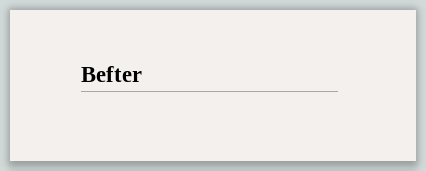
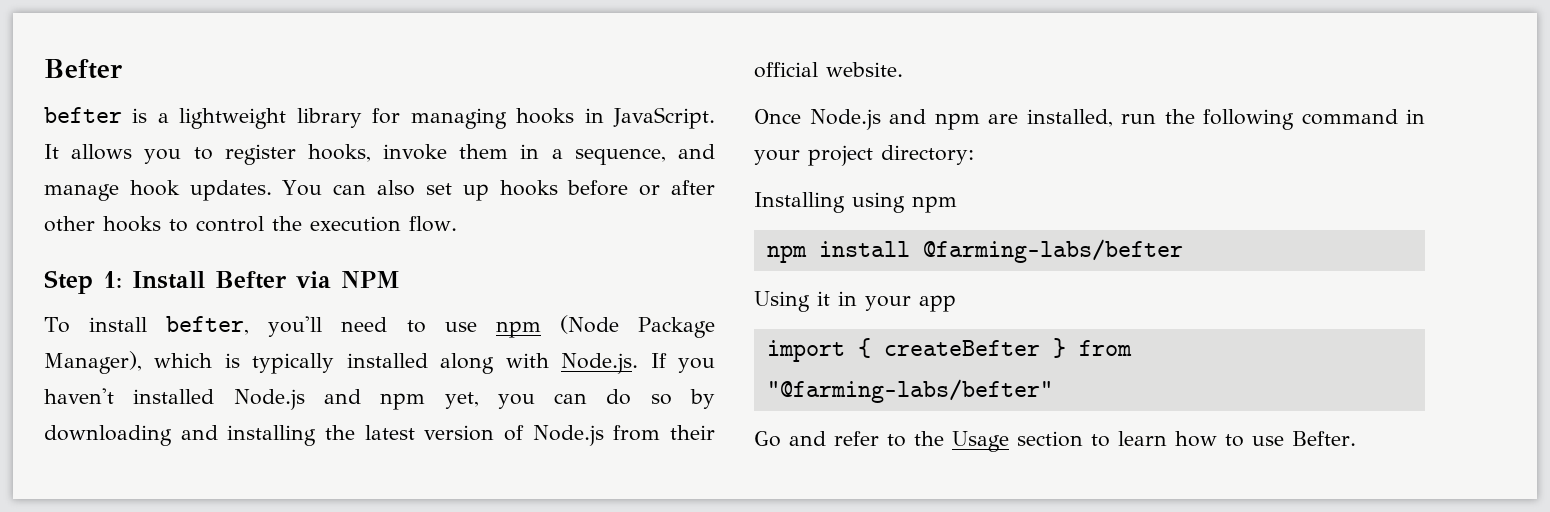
[81,66,142,82] Befter -> [44,59,122,79] [44,107,716,129] [44,144,715,165] [44,180,715,201] [44,216,457,232] [44,270,400,294] [44,315,716,338] [44,351,716,374] [44,388,715,410] [44,425,715,446] [754,62,903,78] [754,109,1425,130] [754,145,974,166] [754,192,957,213] [766,239,1183,263] [754,291,956,312] [766,338,1132,362] [766,379,1053,403] [754,431,1356,452] Befter // befter is a lightweight library for managing hooks in JavaScript. It allows you to register hooks, invoke them in a sequence, and manage hook updates. You can also set up hooks before or after other hooks to control the execution flow. // Step 1: Install Befter via NPM // To install befter, you'll need to use npm (Node Package Manager), which is typically installed along with Node.js. If you haven't installed Node.js and npm yet, you can do so by downloading and installing the latest version of Node.js from their official website. // Once Node.js and npm are installed, run the following command in your project directory: // Installing using npm // npm install @farming-labs/befter // Using it in your app // import { createBefter } from "@farming-labs/befter" // Go and refer to the Usage section to learn how to use Befter.

